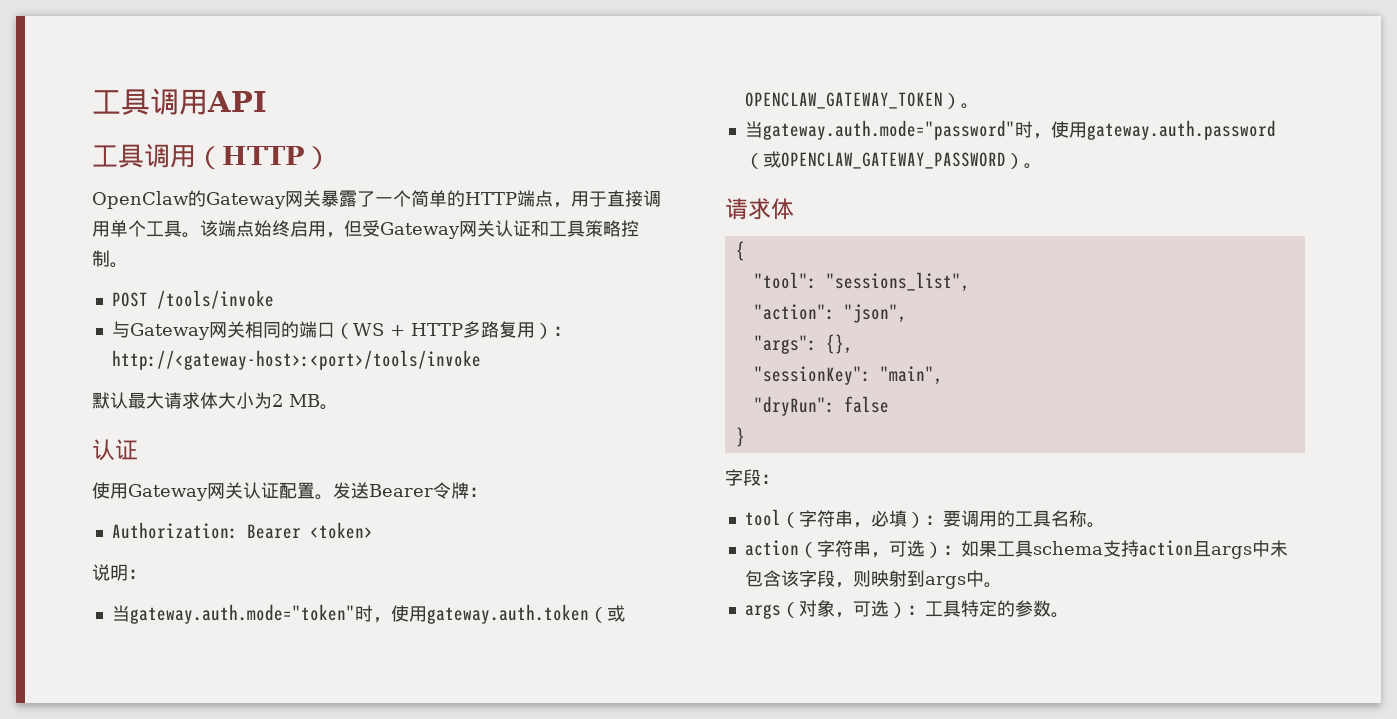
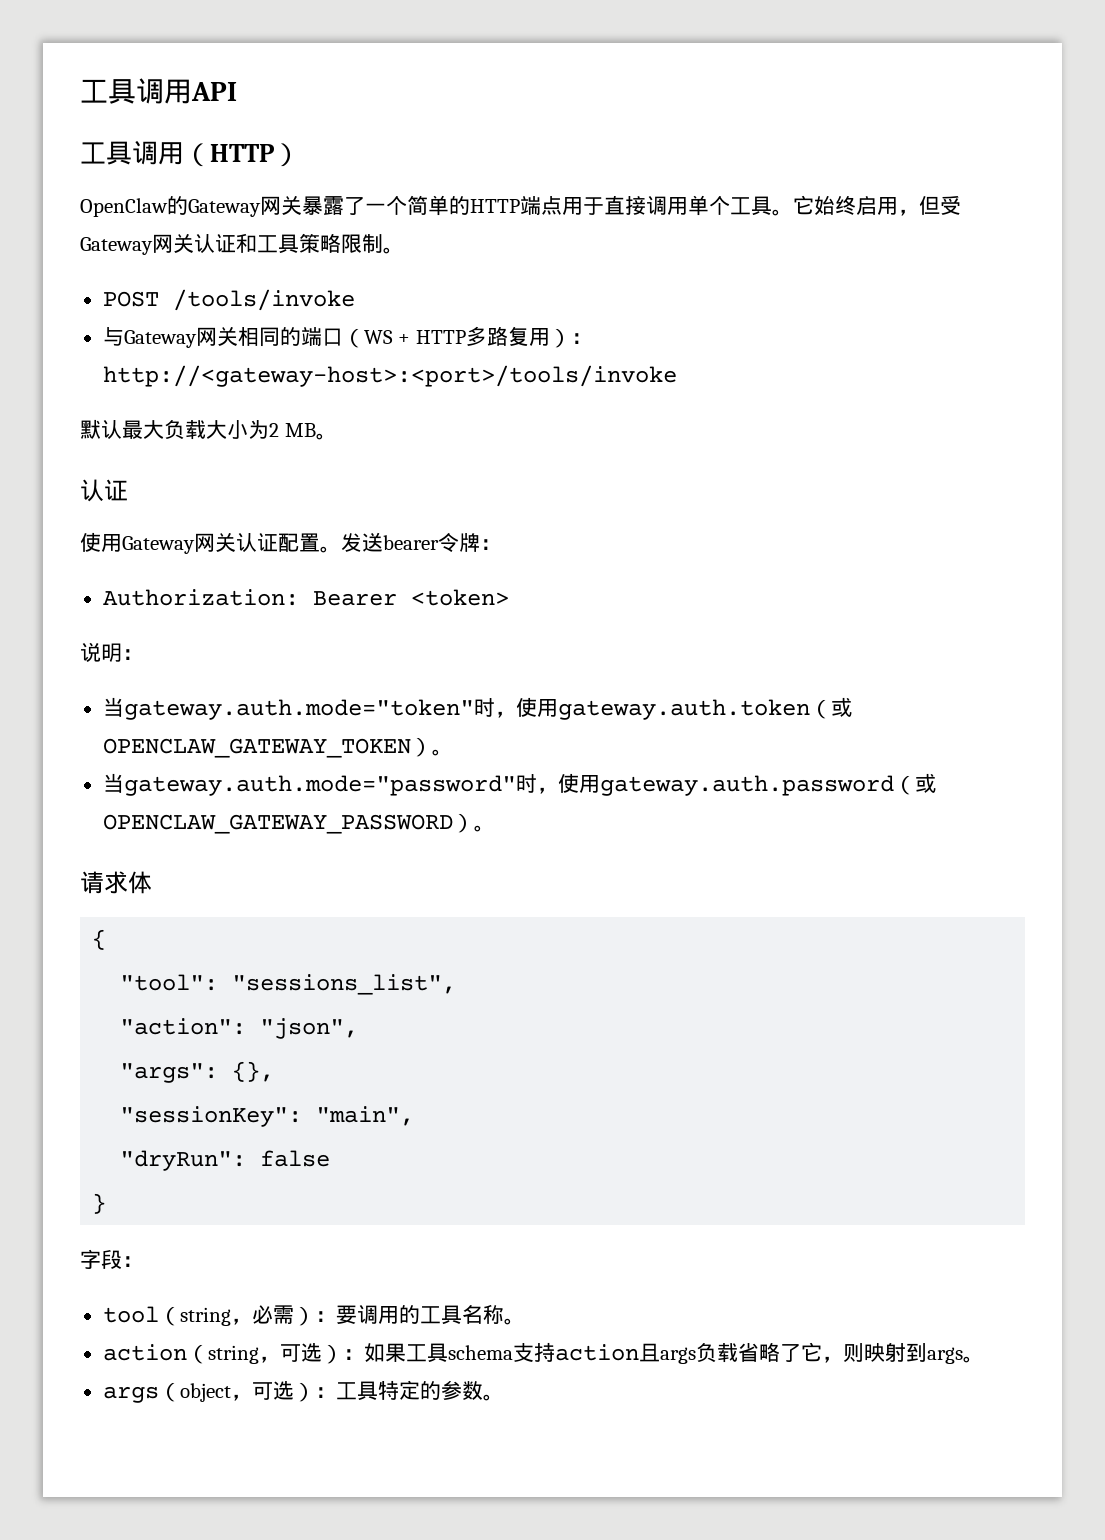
[553,202,571,208] ， -> (562, 205) none
[200,220,254,237] 该端点 -> [793,195,814,215] 它
[621,220,639,237] 控 -> [341,234,362,253] 限
[164,392,218,409] 请求体 -> [164,420,206,440] 负载
[369,484,433,497] Bearer -> [383,535,439,550] bearer
[798,510,907,528] 字符串，必填 -> [179,1305,294,1326] string，必需
[816,540,871,557] 字符串 -> [207,1345,259,1364] string
[1251,540,1288,557] [744,570,835,587] 中未包含该字段 -> [695,1342,822,1363] 负载省略了它
[965,570,984,587] 中 -> (963, 1355) none
[798,600,835,617] 对象 -> [179,1383,231,1402] object

